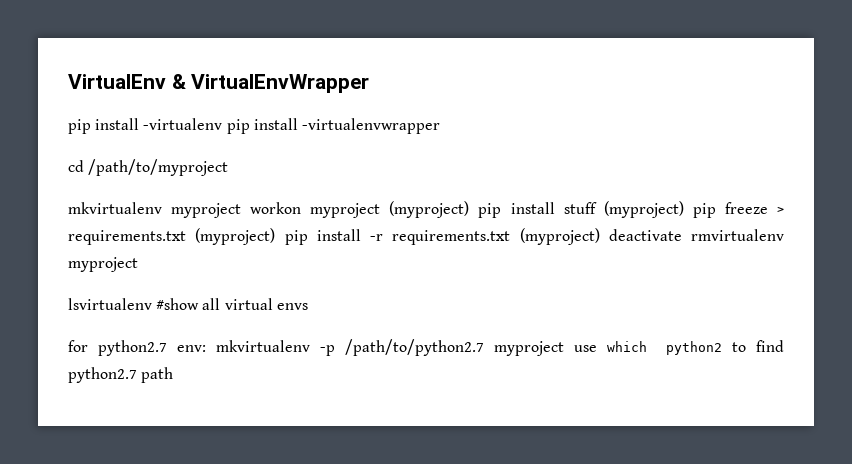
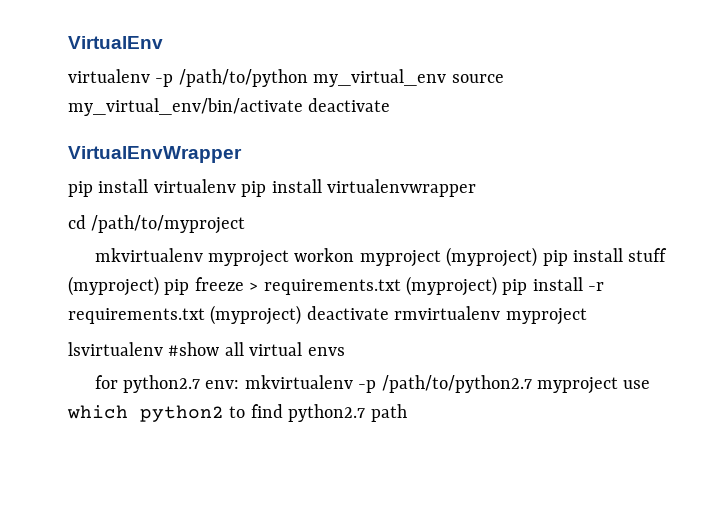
[171,74,186,89] & -> [68,69,504,87] [68,98,391,116] // virtualenv -p /path/to/python my_virtual_env source my_virtual_env/bin/activate deactivate //
[143,118,440,134] -virtualenv pip install -virtualenvwrapper -> [153,179,476,197] virtualenv pip install virtualenvwrapper

